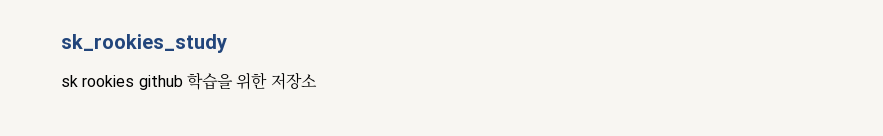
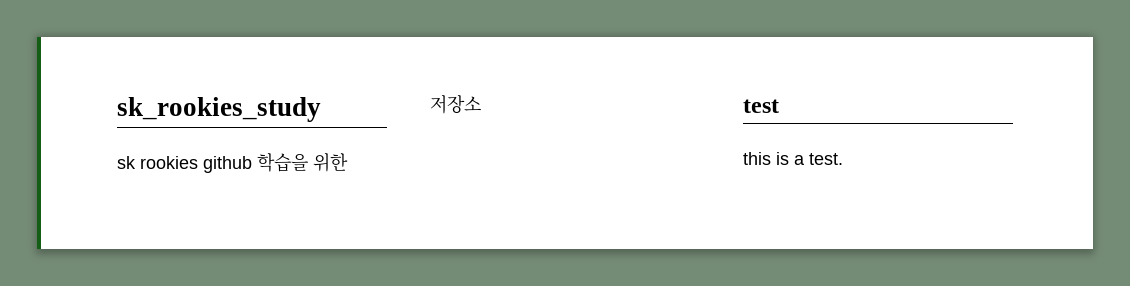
(317, 81) none -> [743,99,779,113] [743,152,843,165] // test // this is a test.

